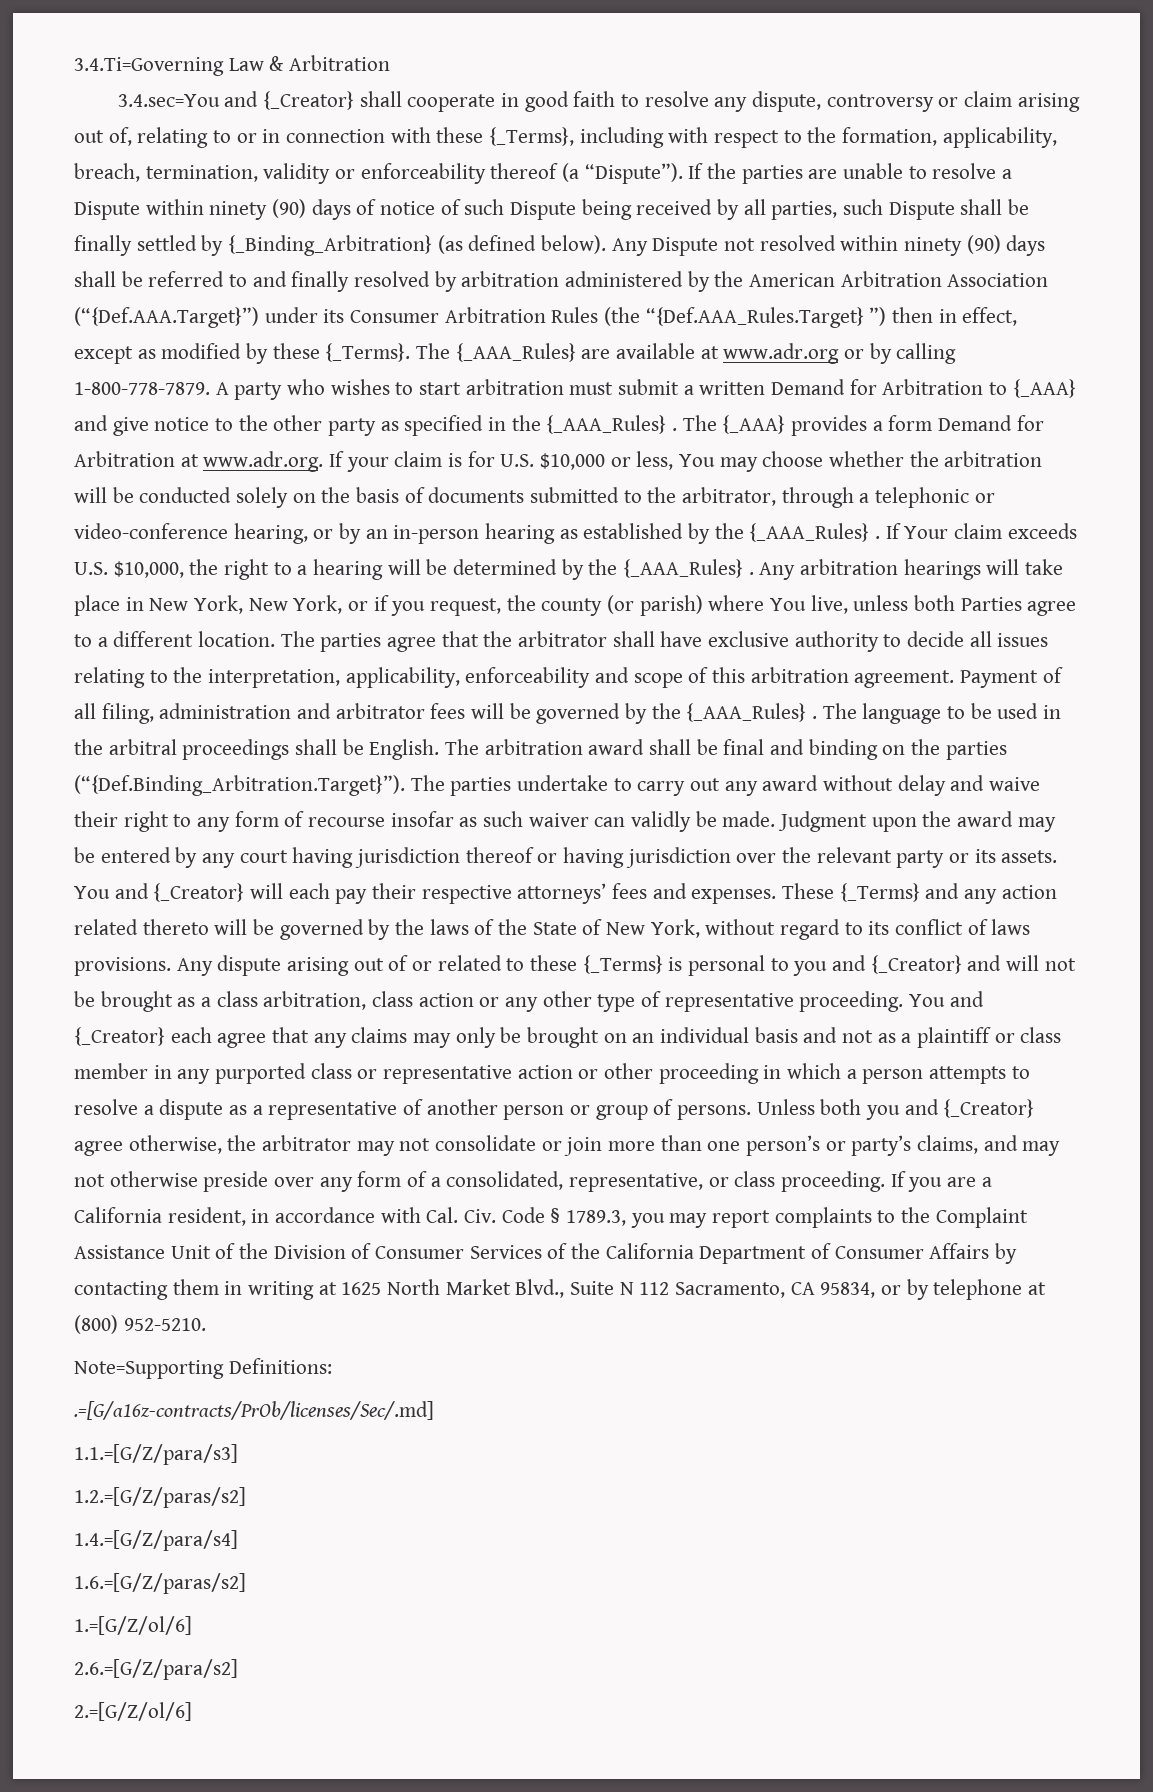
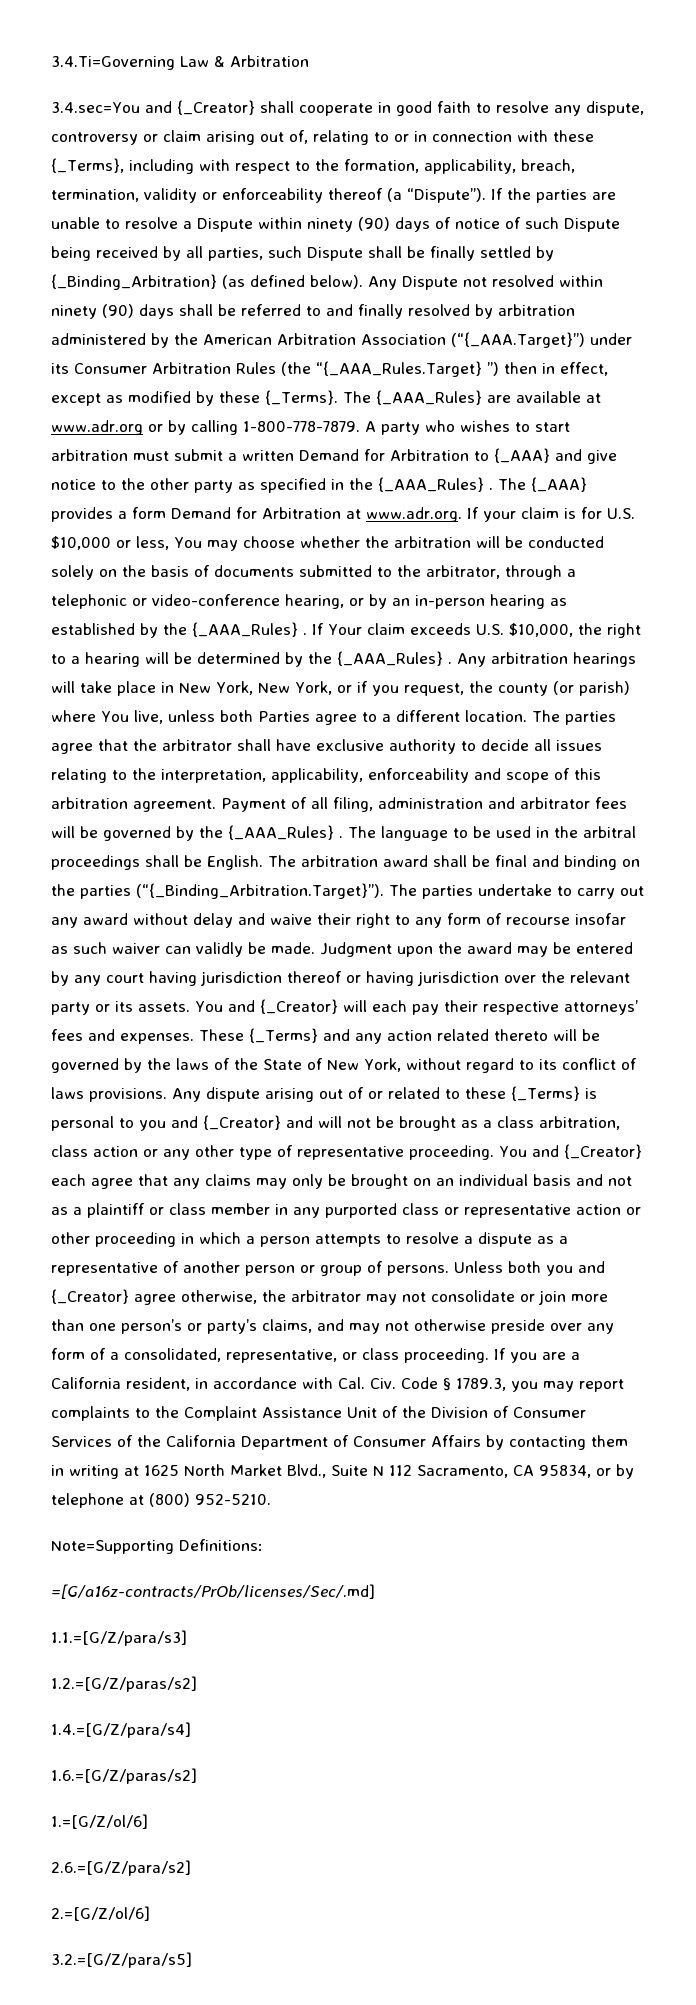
[74,307,259,328] (“{Def.AAA.Target}”) -> [451,332,585,348] (“{_AAA.Target}”)
[645,307,864,328] “{Def.AAA_Rules.Target} -> [316,361,482,377] “{_AAA_Rules.Target}
[74,775,405,796] (“{Def.Binding_Arbitration.Target}”). -> [136,883,384,899] (“{_Binding_Arbitration.Target}”).
[74,1401,434,1420] .=[G/a16z-contracts/PrOb/licenses/Sec/.md] -> [51,1584,375,1599] =[G/a16z-contracts/PrOb/licenses/Sec/.md]
(192, 1711) none -> [51,1952,192,1968] // 3.2.=[G/Z/para/s5]

